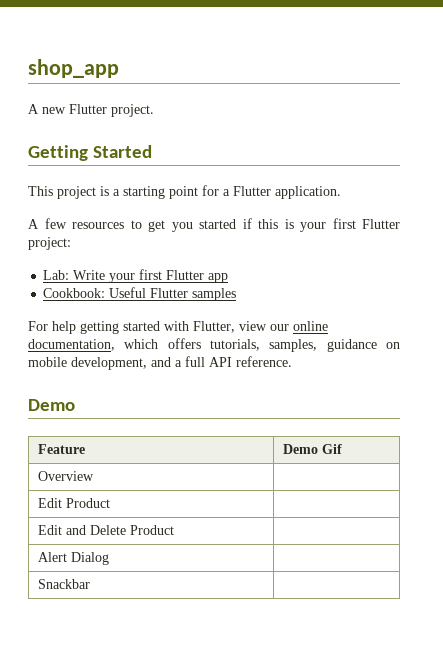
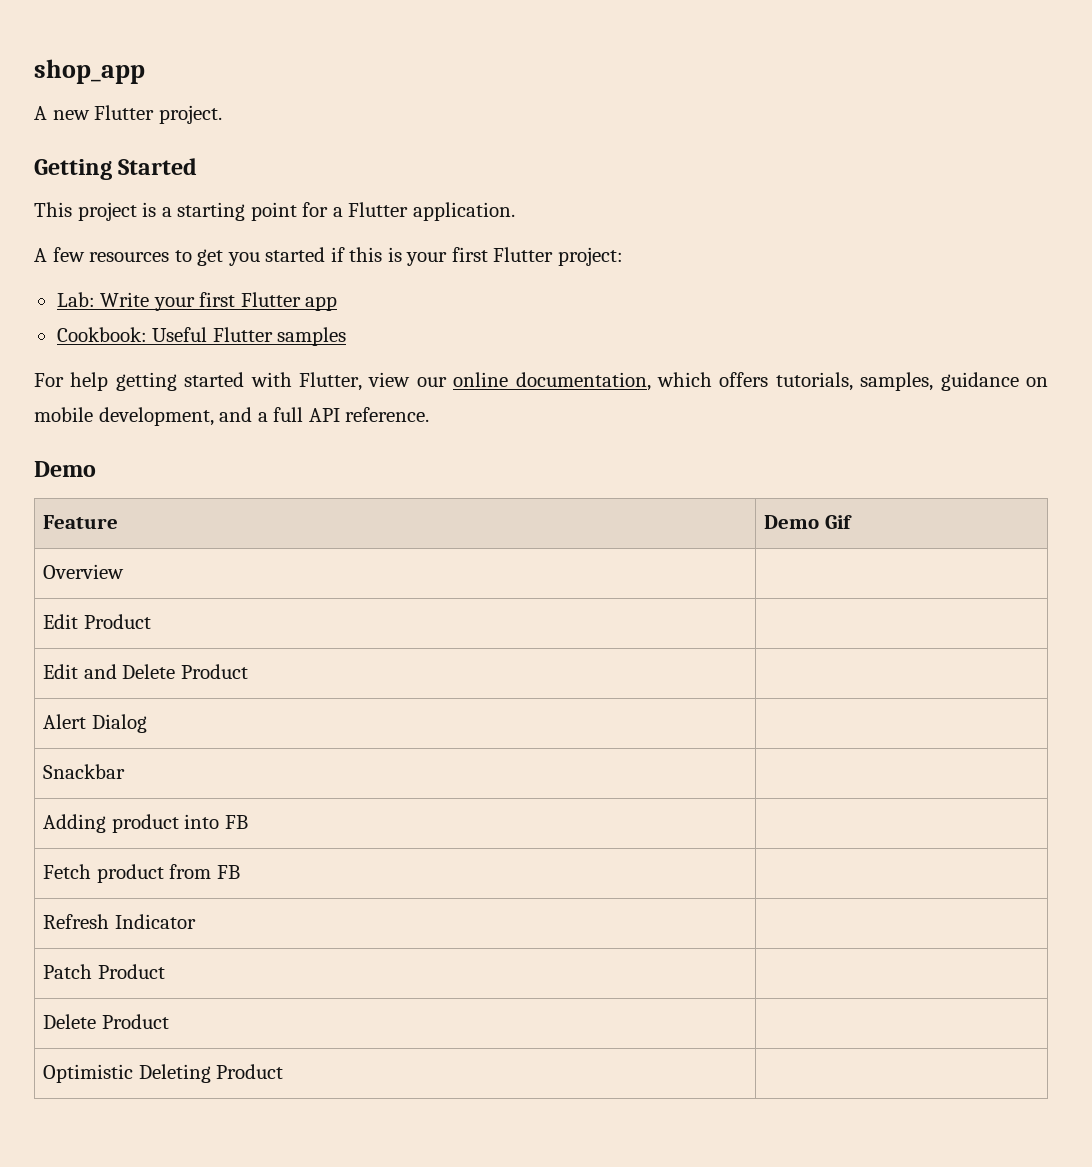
(91, 584) none -> [42,814,248,833] [42,864,240,883] [42,914,196,929] [42,964,165,979] [42,1014,169,1029] [42,1064,284,1083] // Adding product into FB | // Fetch product from FB | // Refresh Indicator | // Patch Product | // Delete Product | // Optimistic Deleting Product |

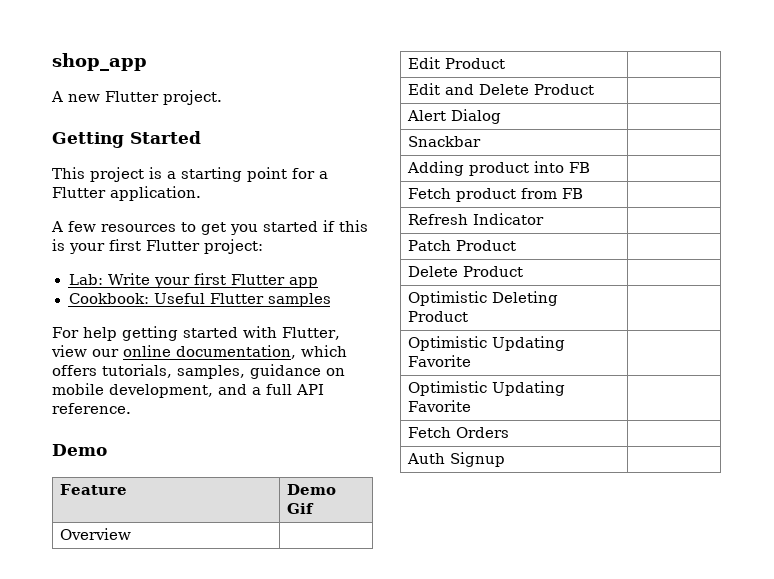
(284, 1071) none -> [407,336,565,351] [407,355,471,367] [407,381,565,396] [407,400,471,412] [407,427,509,438] [406,452,505,467] // Optimistic Updating Favorite | // Optimistic Updating Favorite | // Fetch Orders | // Auth Signup |

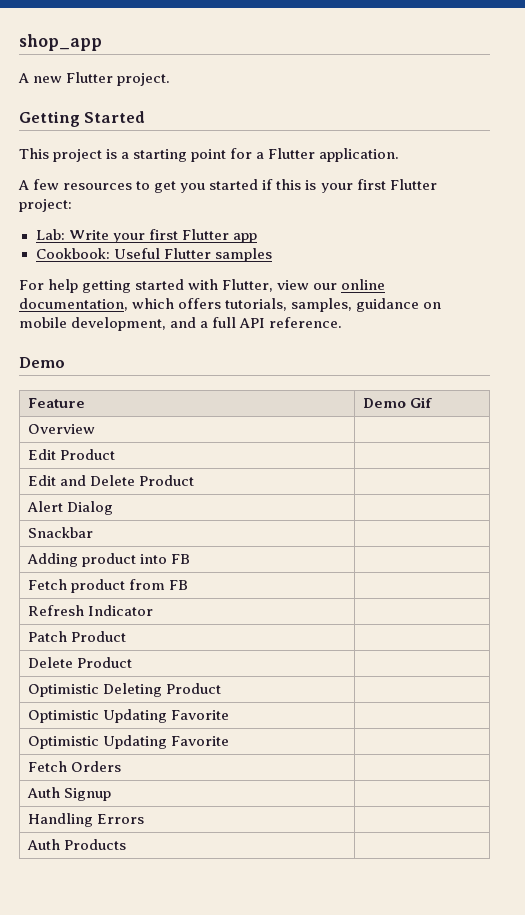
(505, 459) none -> [27,813,145,827] [26,839,127,850] // Handling Errors | // Auth Products |

